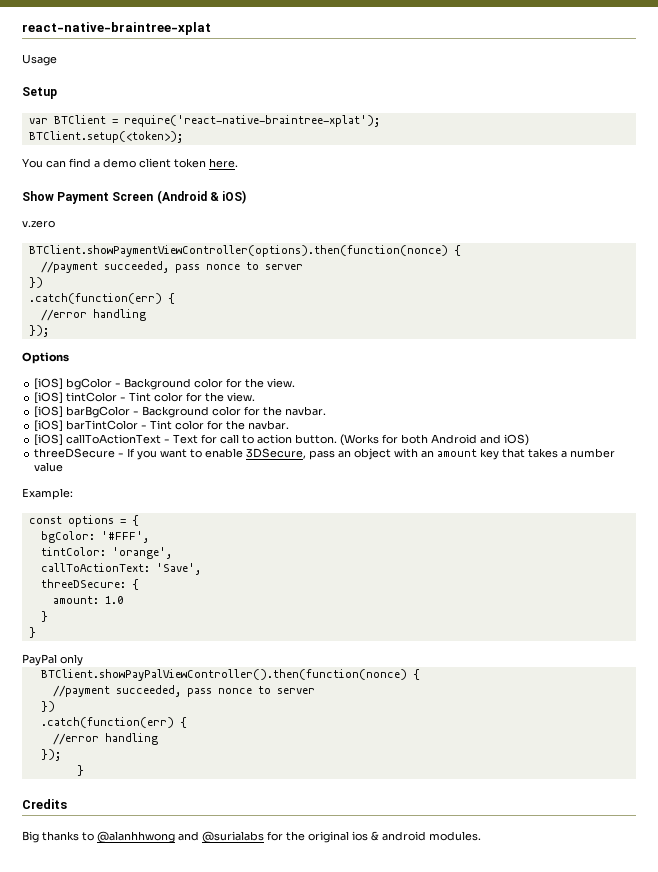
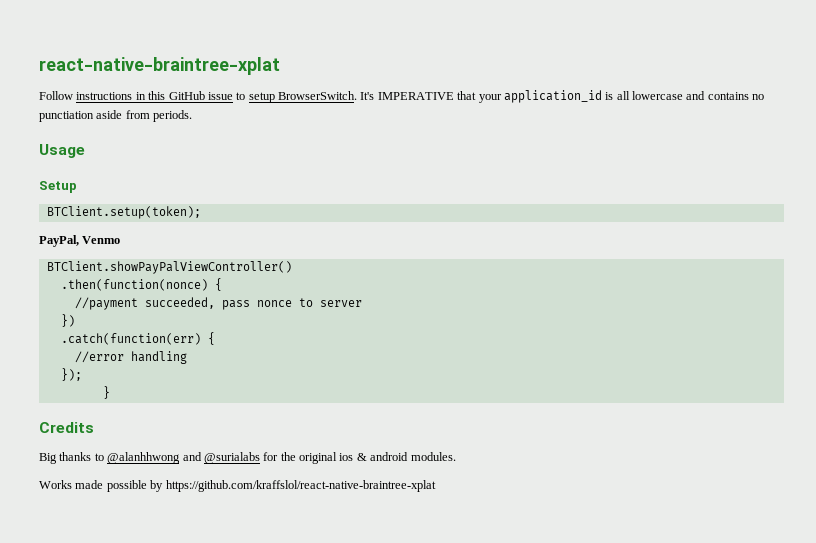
[22,54,57,66] [22,87,57,99] [28,115,380,127] [28,131,183,143] [22,158,238,168] [22,190,247,204] [22,220,55,228] [28,245,461,257] [40,261,303,273] [28,277,43,288] [28,293,175,304] [40,309,146,321] [28,325,49,337] [22,352,69,364] [34,378,296,390] [34,392,256,404] [34,406,327,418] [34,420,290,432] [34,434,530,446] [34,448,616,460] [34,462,64,472] [22,488,73,500] [28,515,139,527] [40,531,149,543] [40,547,172,559] [40,563,201,575] [40,579,139,590] [52,596,123,604] [40,611,48,622] [28,627,36,638] [22,654,83,666] [40,669,407,681] Usage // Setup // var BTClient = require('react-native-braintree-xplat'); // BTClient.setup(<token>); // You can find a demo client token here. // Show Payment Screen (Android & iOS) // v.zero // BTClient.showPaymentViewController(options).then(function(nonce) { // //payment succeeded, pass nonce to server // }) // .catch(function(err) { // //error handling // }); // Options // [iOS] bgColor - Background color for the view. // [iOS] tintColor - Tint color for the view. // [iOS] barBgColor - Background color for the navbar. // [iOS] barTintColor - Tint color for the navbar. // [iOS] callToActionText - Text for call to action button. (Works for both Android and iOS) // threeDSecure - If you want to enable 3DSecure, pass an object with an amount key that takes a number value // Example: // const options = { // bgColor: '#FFF', // tintColor: 'orange', // callToActionText: 'Save', // threeDSecure: { // amount: 1.0 // } // } // PayPal only // BTClient.showPayPalViewController().then(function(nonce) -> [39,90,765,103] [39,110,193,122] [39,144,85,158] [39,181,77,193] [46,206,201,219] [39,235,121,247] [46,261,292,274] [60,279,208,291] Follow instructions in this GitHub issue to setup BrowserSwitch. It's IMPERATIVE that your application_id is all lowercase and contains no punctiation aside from periods. // Usage // Setup // BTClient.setup(token); // PayPal, Venmo // BTClient.showPayPalViewController() // .then(function(nonce)
(481, 836) none -> [39,480,436,492] // Works made possible by https://github.com/kraffslol/react-native-braintree-xplat

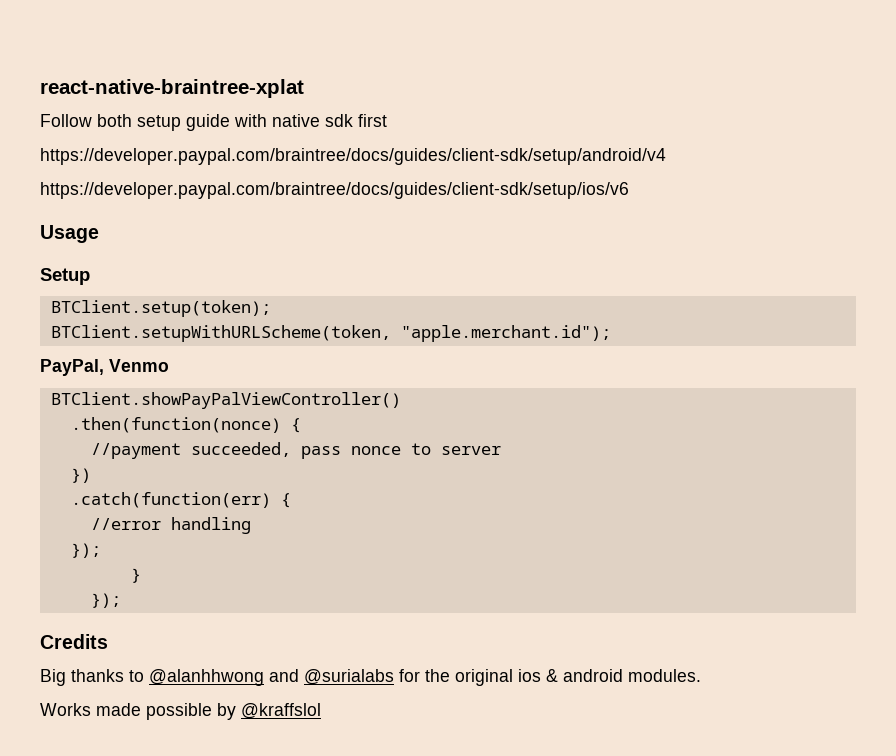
[76,90,765,103] [39,110,193,122] instructions in this GitHub issue to setup BrowserSwitch. It's IMPERATIVE that your application_id is all lowercase and contains no punctiation aside from periods. -> [97,114,387,131] [40,148,666,165] [40,182,629,199] both setup guide with native sdk first // https://developer.paypal.com/braintree/docs/guides/client-sdk/setup/android/v4 // https://developer.paypal.com/braintree/docs/guides/client-sdk/setup/ios/v6
(201, 212) none -> [50,325,611,342] // BTClient.setupWithURLScheme(token, "apple.merchant.id");
(110, 392) none -> [90,593,121,608] // });
[165,480,436,492] https://github.com/kraffslol/react-native-braintree-xplat -> [241,703,321,719] @kraffslol

